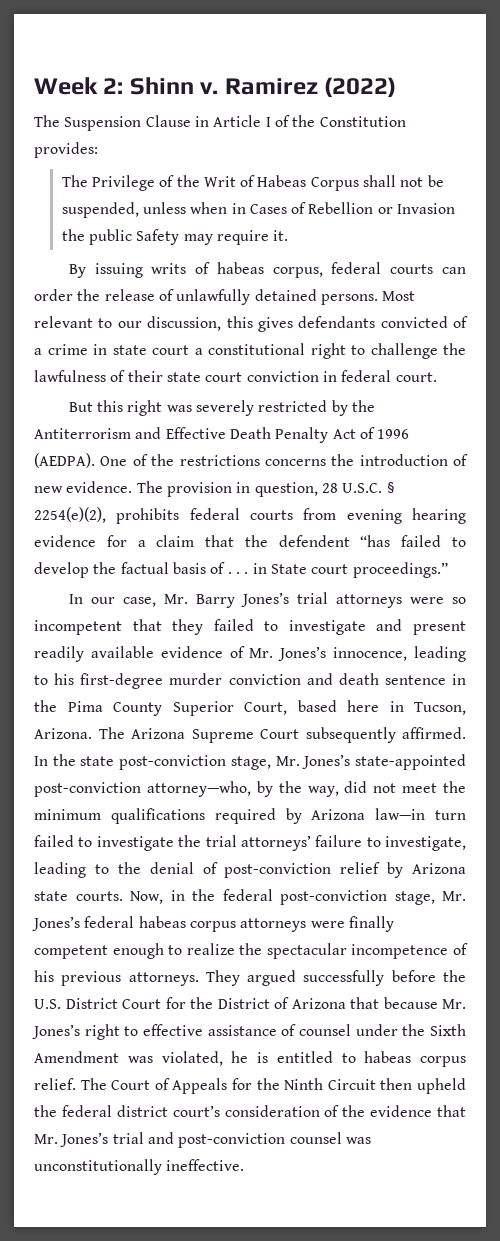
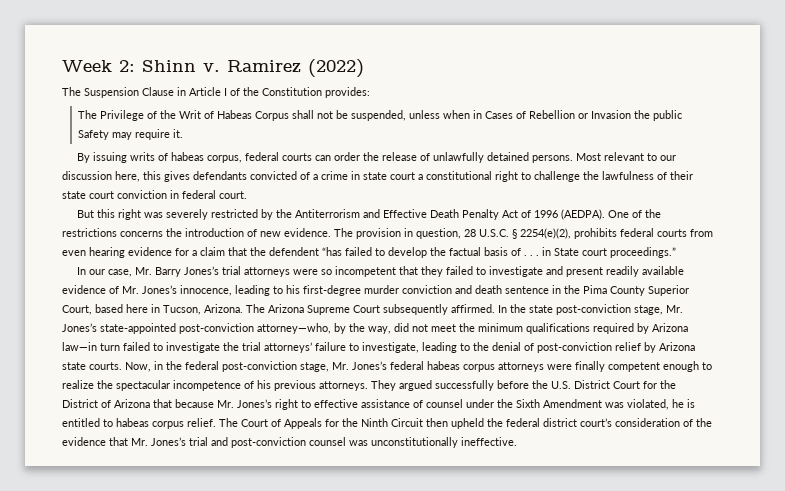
[147,316,222,331] discussion, -> [62,171,140,182] discussion here,
[346,509,402,524] evening -> [62,250,86,256] even

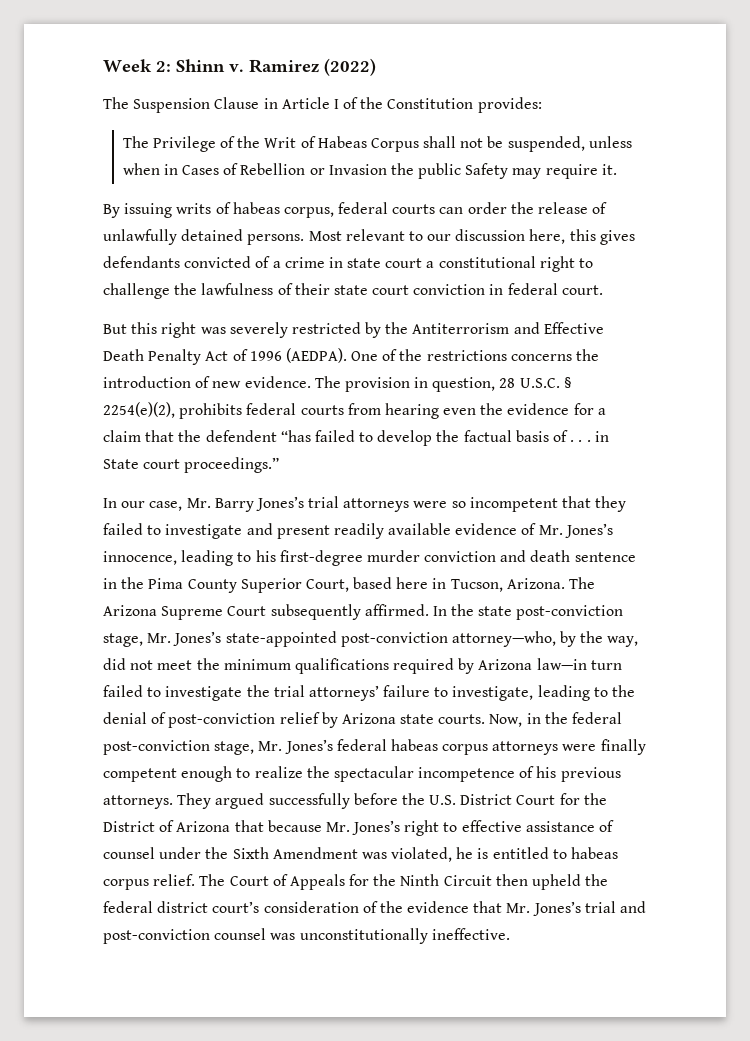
[62,247,125,258] even hearing -> [384,403,504,419] hearing even the

